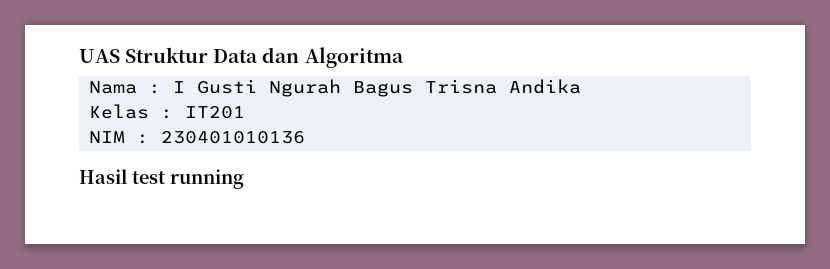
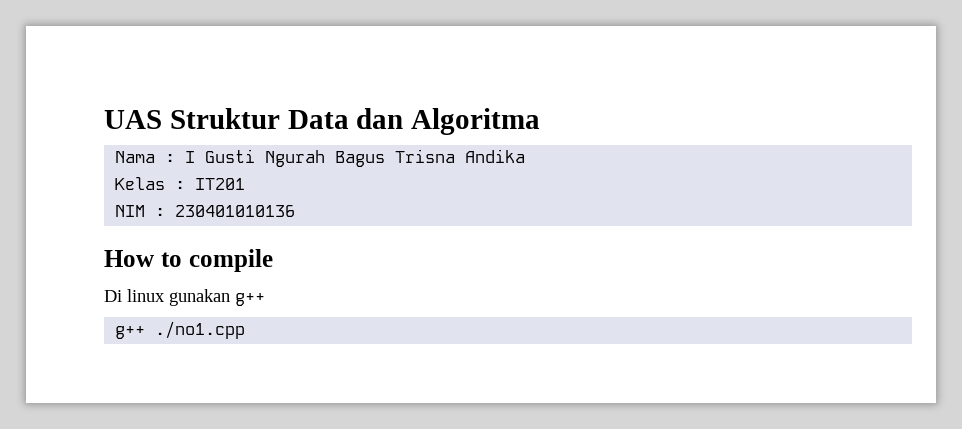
[79,169,244,189] Hasil test running -> [104,249,273,272] [104,289,265,306] [115,321,246,339] How to compile // Di linux gunakan g++ // g++ ./no1.cpp

